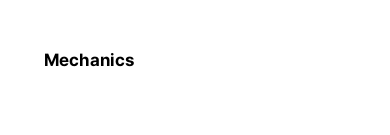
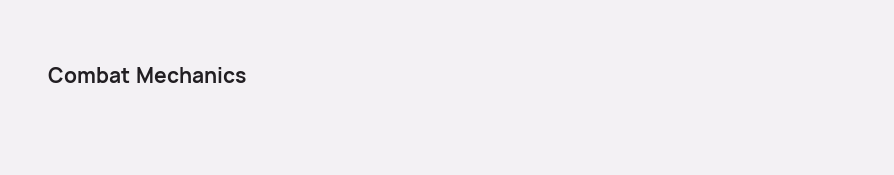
(44, 59) none -> [48,67,130,83] Combat

